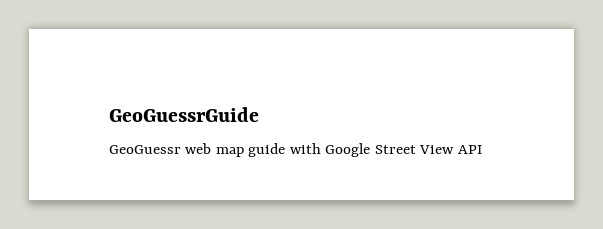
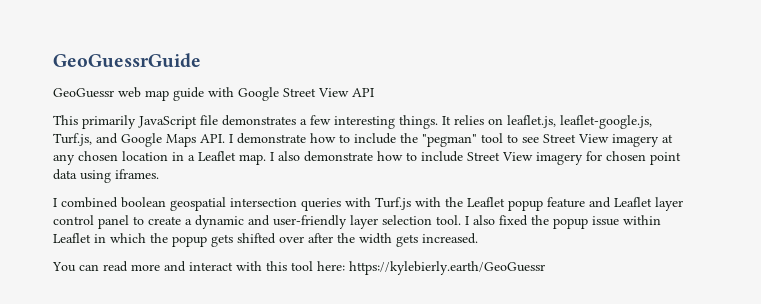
(482, 149) none -> [53,115,652,129] [53,133,673,147] [53,151,681,165] [53,169,159,183] [53,197,683,211] [53,215,661,229] [53,233,478,247] [52,261,545,275] // This primarily JavaScript file demonstrates a few interesting things. It relies on leaflet.js, leaflet-google.js, Turf.js, and Google Maps API. I demonstrate how to include the "pegman" tool to see Street View imagery at any chosen location in a Leaflet map. I also demonstrate how to include Street View imagery for chosen point data using iframes. // I combined boolean geospatial intersection queries with Turf.js with the Leaflet popup feature and Leaflet layer control panel to create a dynamic and user-friendly layer selection tool. I also fixed the popup issue within Leaflet in which the popup gets shifted over after the width gets increased. // You can read more and interact with this tool here: https://kylebierly.earth/GeoGuessr

